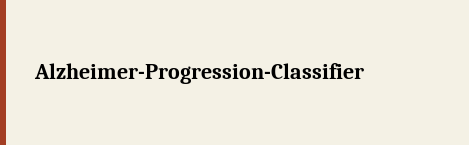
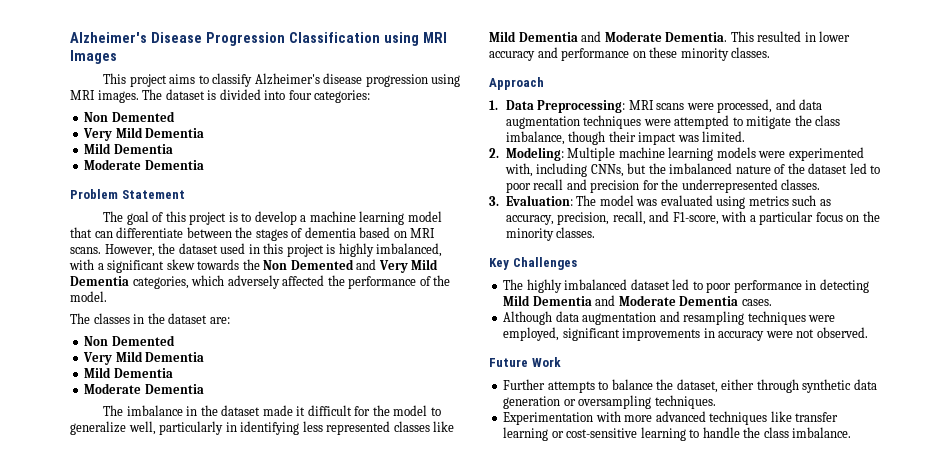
[34,63,364,84] Alzheimer-Progression-Classifier -> [70,32,447,46] [70,50,117,64] [103,73,461,87] [70,89,371,103] [84,111,175,122] [83,127,205,141] [84,143,173,154] [84,159,204,170] [70,189,185,199] [103,211,442,225] [70,227,436,241] [70,243,443,257] [69,259,439,273] [70,275,451,289] [70,291,107,302] [70,313,230,324] [84,335,175,346] [83,351,205,365] [84,367,173,378] [84,383,204,394] [103,405,441,416] [70,421,455,435] [489,31,851,42] [489,47,771,61] [489,77,544,90] [489,99,823,113] [505,115,841,129] [505,131,746,145] [489,147,864,161] [504,163,881,177] [505,179,821,193] [489,195,831,209] [505,211,880,225] [505,227,596,241] [489,257,577,270] [503,279,869,293] [503,295,772,306] [503,311,836,325] [503,327,868,341] [489,357,561,367] [503,379,877,393] [503,395,716,409] [503,411,839,425] [503,427,852,441] Alzheimer's Disease Progression Classification using MRI Images // This project aims to classify Alzheimer's disease progression using MRI images. The dataset is divided into four categories: // Non Demented // Very Mild Dementia // Mild Dementia // Moderate Dementia // Problem Statement // The goal of this project is to develop a machine learning model that can differentiate between the stages of dementia based on MRI scans. However, the dataset used in this project is highly imbalanced, with a significant skew towards the Non Demented and Very Mild Dementia categories, which adversely affected the performance of the model. // The classes in the dataset are: // Non Demented // Very Mild Dementia // Mild Dementia // Moderate Dementia // The imbalance in the dataset made it difficult for the model to generalize well, particularly in identifying less represented classes like Mild Dementia and Moderate Dementia. This resulted in lower accuracy and performance on these minority classes. // Approach // 1. Data Preprocessing: MRI scans were processed, and data augmentation techniques were attempted to mitigate the class imbalance, though their impact was limited. // 2. Modeling: Multiple machine learning models were experimented with, including CNNs, but the imbalanced nature of the dataset led to poor recall and precision for the underrepresented classes. // 3. Evaluation: The model was evaluated using metrics such as accuracy, precision, recall, and F1-score, with a particular focus on the minority classes. // Key Challenges // The highly imbalanced dataset led to poor performance in detecting Mild Dementia and Moderate Dementia cases. // Although data augmentation and resampling techniques were employed, significant improvements in accuracy were not observed. // Future Work // Further attempts to balance the dataset, either through synthetic data generation or oversampling techniques. // Experimentation with more advanced techniques like transfer learning or cost-sensitive learning to handle the class imbalance.

